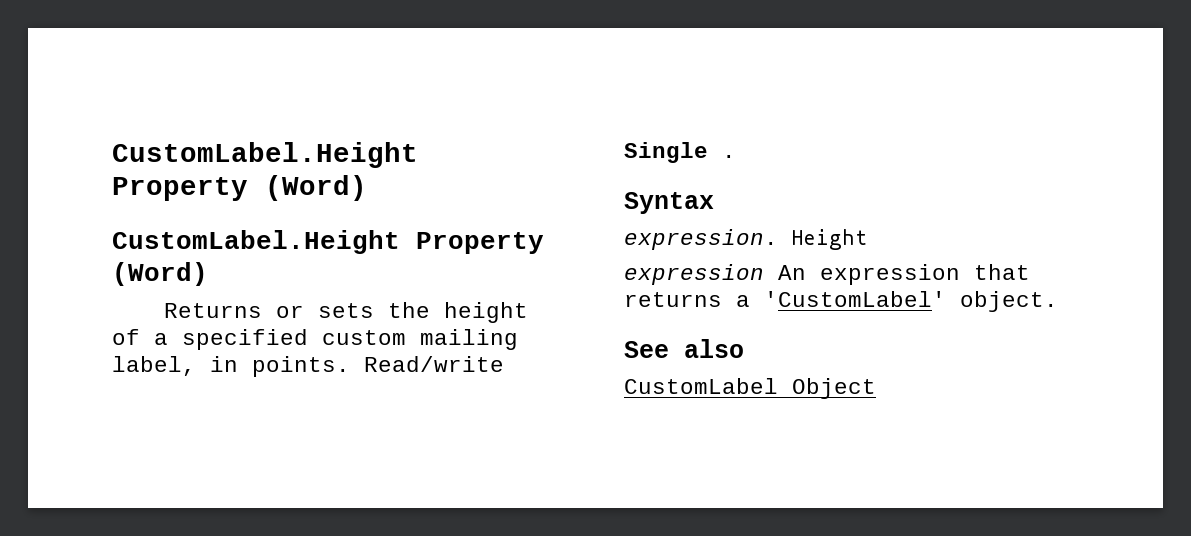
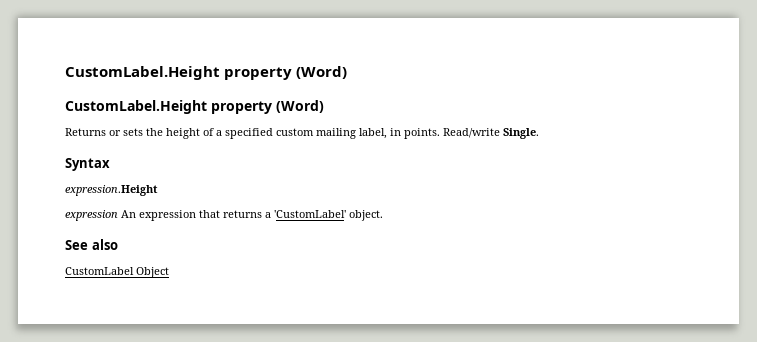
[112,142,418,168] [112,177,248,201] CustomLabel.Height Property -> [65,66,293,80] CustomLabel.Height property
[416,232,544,254] Property -> [211,101,272,114] property
[624,142,736,163] Single . -> [503,128,539,139] Single.
[624,229,867,250] expression. Height -> [65,185,158,196] expression.Height

